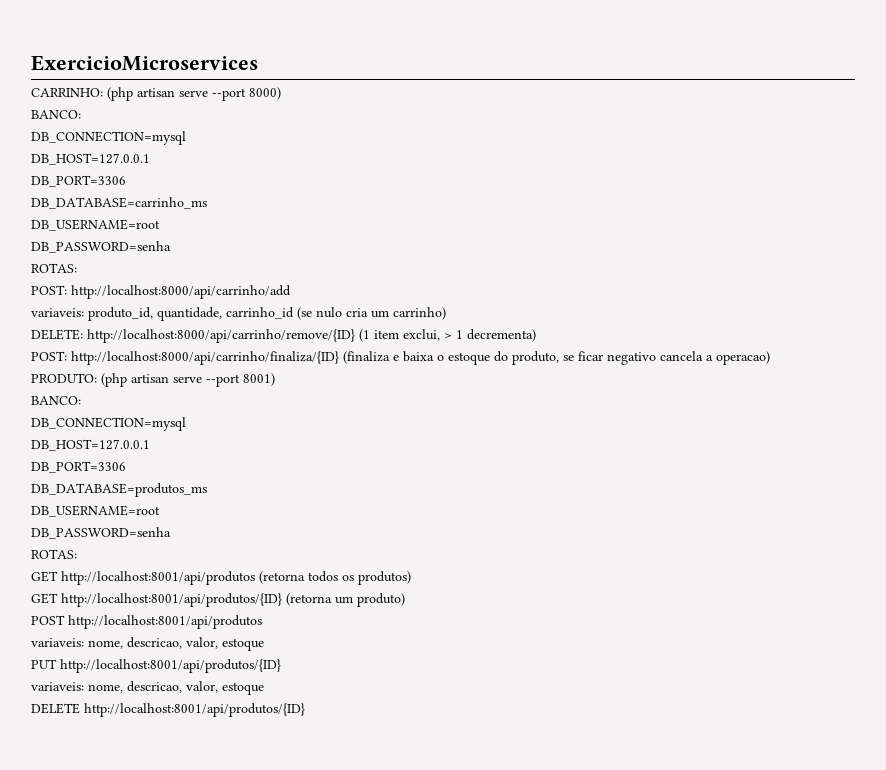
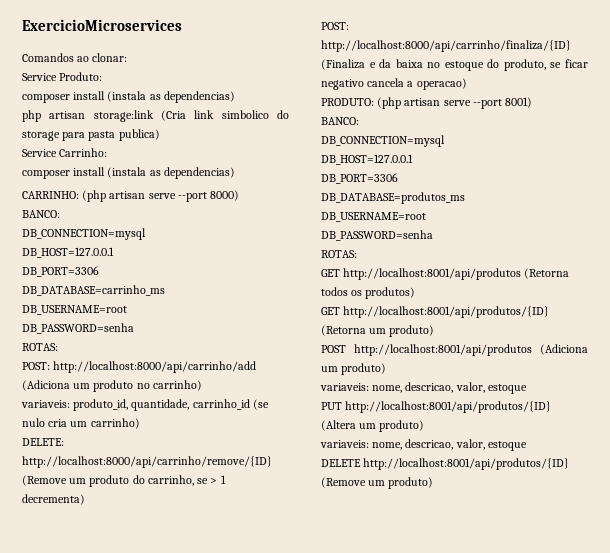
(258, 63) none -> [22,53,128,62] [22,72,103,81] [22,91,235,103] [22,110,290,122] [22,129,160,141] [22,148,108,157] [22,167,235,179] // Comandos ao clonar: // Service Produto: // composer install (instala as dependencias) // php artisan storage:link (Cria link simbolico do storage para pasta publica) // Service Carrinho: // composer install (instala as dependencias)
(291, 292) none -> [22,380,202,392] (Adiciona um produto no carrinho)
[359,329,440,342] (1 item exclui, -> [22,475,209,487] (Remove um produto do carrinho, se
[343,351,444,364] (finaliza e baixa o -> [321,59,441,70] (Finaliza e da baixa no
[259,571,305,584] (retorna -> [524,268,570,279] (Retorna
[286,593,332,606] (retorna -> [321,325,366,336] (Retorna
(262, 622) none -> [540,344,588,355] [321,363,387,375] (Adiciona um produto)
(281, 666) none -> [321,420,425,432] (Altera um produto)
(305, 710) none -> [321,477,434,489] (Remove um produto)

